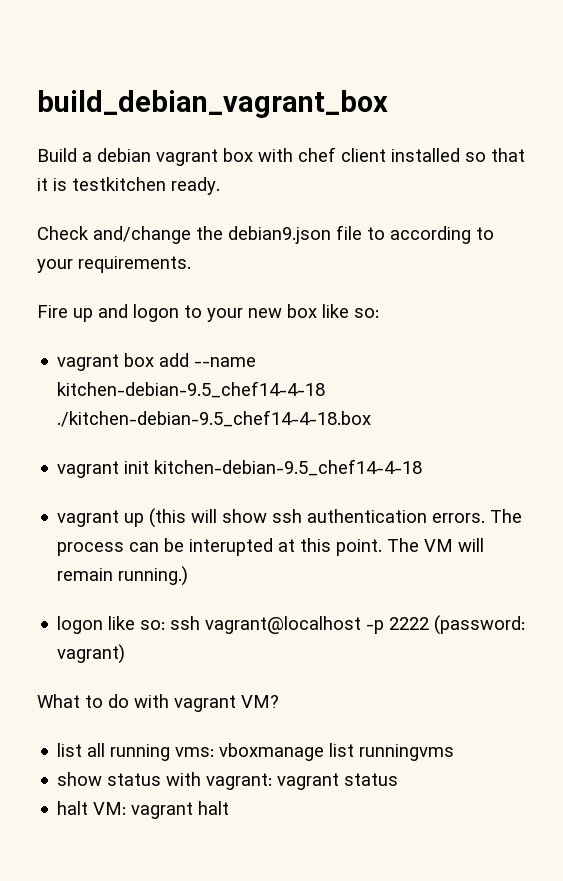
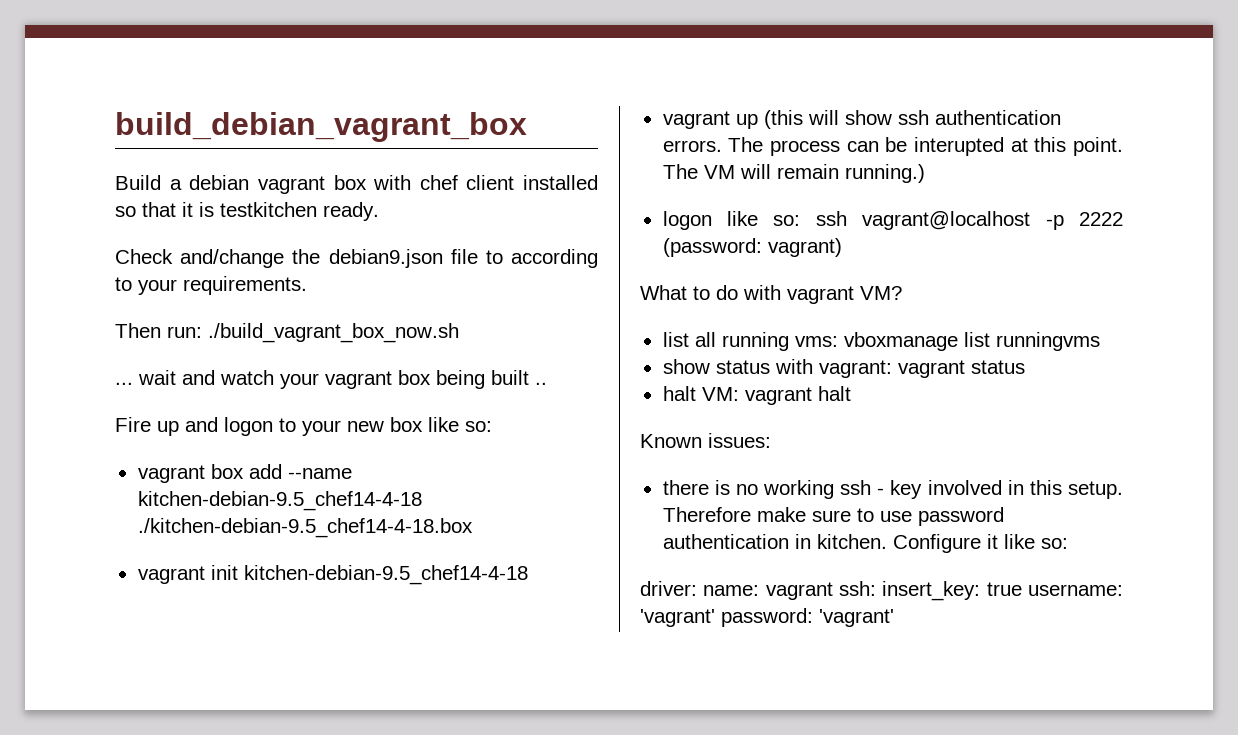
(191, 264) none -> [115,323,459,343] [115,370,547,389] // Then run: ./build_vagrant_box_now.sh // ... wait and watch your vagrant box being built ..
(230, 808) none -> [640,433,771,448] [662,480,1123,499] [662,507,1004,526] [662,534,1068,553] [640,581,1123,601] [640,608,894,627] // Known issues: // there is no working ssh - key involved in this setup. Therefore make sure to use password authentication in kitchen. Configure it like so: // driver: name: vagrant ssh: insert_key: true username: 'vagrant' password: 'vagrant'

